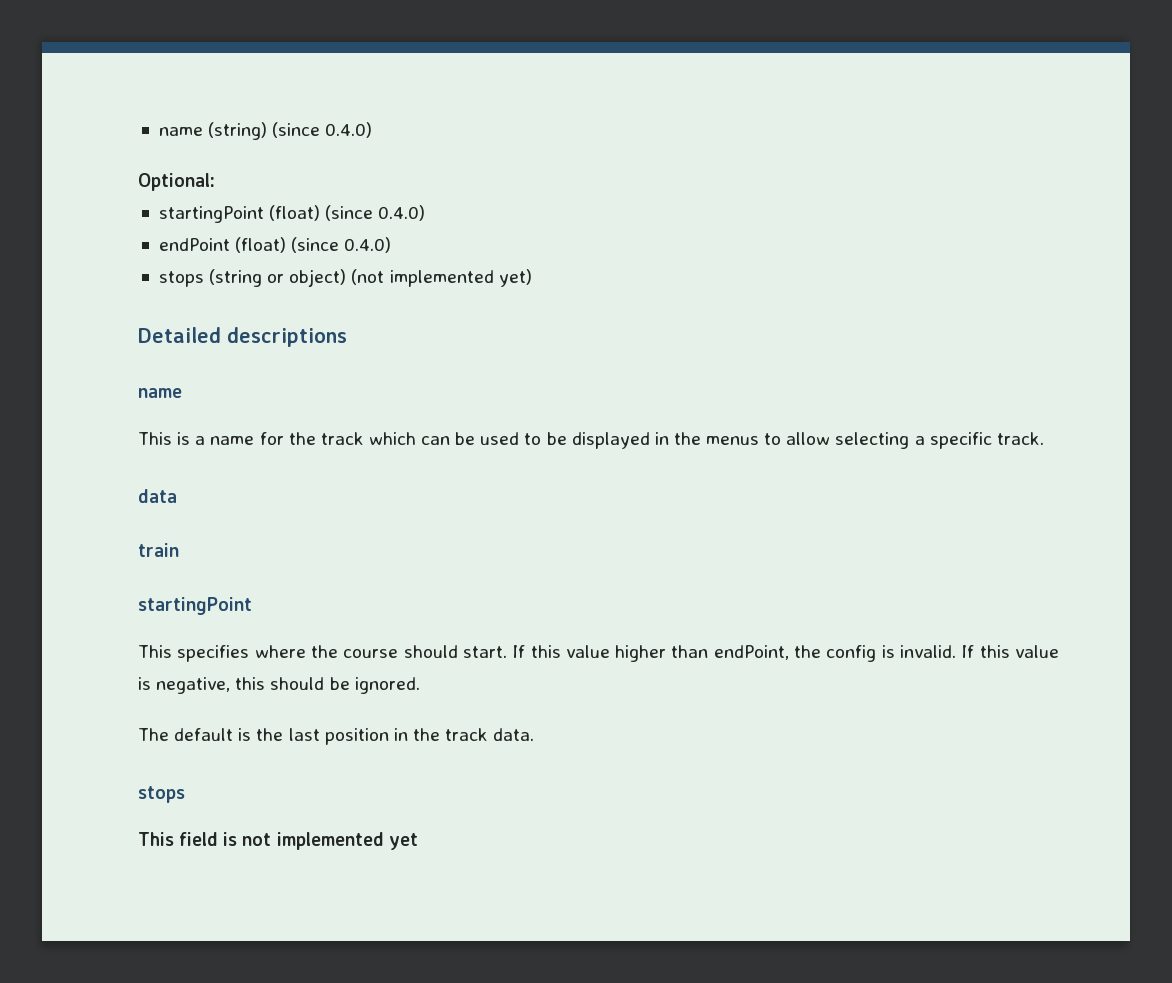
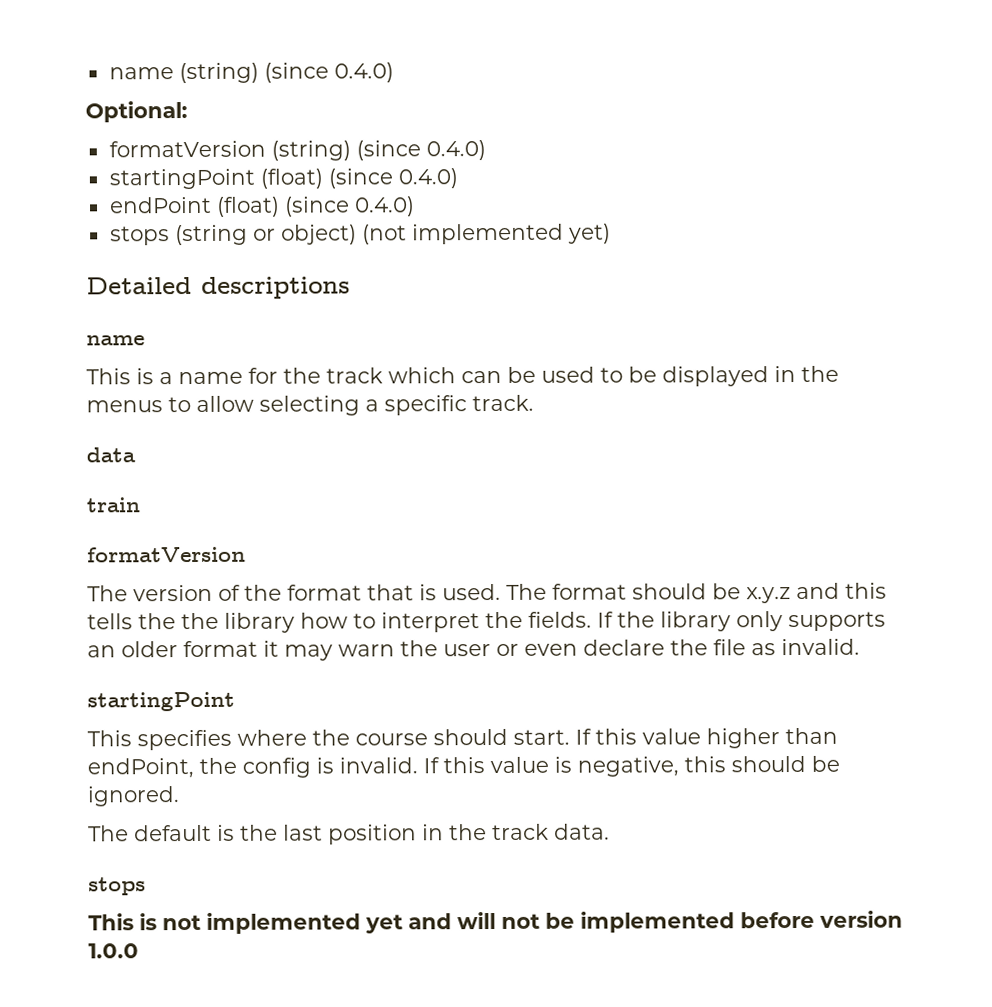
(215, 182) none -> [108,140,486,161] // formatVersion (string) (since 0.4.0)
(179, 550) none -> [87,546,246,563] [87,582,887,604] [87,611,886,633] [87,638,860,661] // formatVersion // The version of the format that is used. The format should be x.y.z and this tells the the library how to interpret the fields. If the library only supports an older format it may warn the user or even declare the file as invalid.
[179,832,219,846] field -> (134, 922) none
(418, 841) none -> [408,910,903,933] [88,943,139,959] and will not be implemented before version 1.0.0

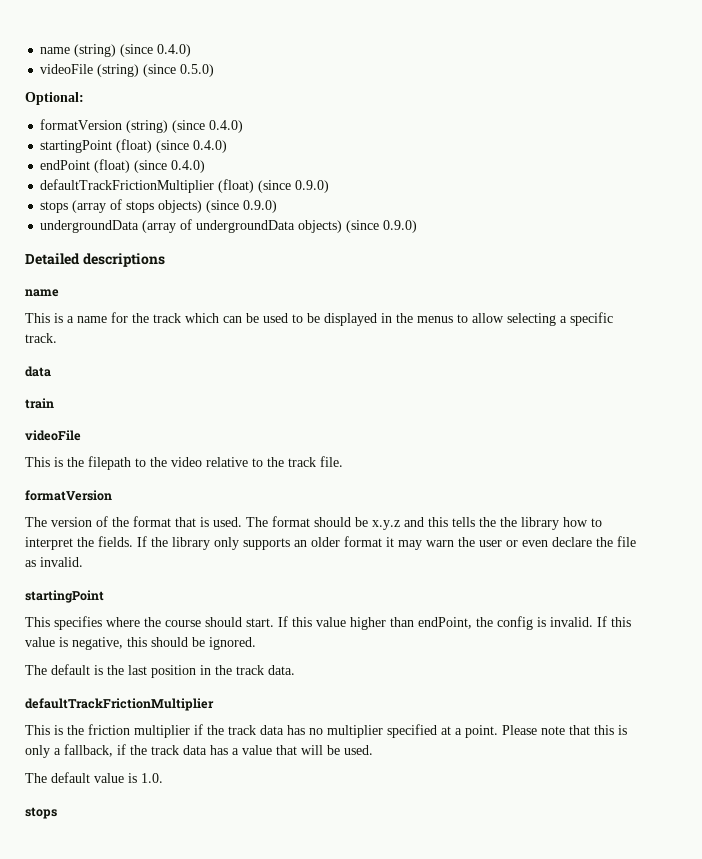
(394, 72) none -> [40,64,215,77] // videoFile (string) (since 0.5.0)
[109,223,611,246] stops (string or object) (not implemented yet) -> [40,179,330,193] [40,199,278,213] [40,219,418,233] defaultTrackFrictionMultiplier (float) (since 0.9.0) // stops (array of stops objects) (since 0.9.0) // undergroundData (array of undergroundData objects) (since 0.9.0)
(141, 505) none -> [25,430,81,441] [25,456,343,470] // videoFile // This is the filepath to the video relative to the track file.
[88,877,146,896] [88,910,903,934] [88,943,139,959] stops // This is not implemented yet and will not be implemented before version 1.0.0 -> [25,698,214,711] [25,724,627,738] [25,744,373,758] [25,772,163,783] [25,807,57,819] defaultTrackFrictionMultiplier // This is the friction multiplier if the track data has no multiplier specified at a point. Please note that this is only a fallback, if the track data has a value that will be used. // The default value is 1.0. // stops

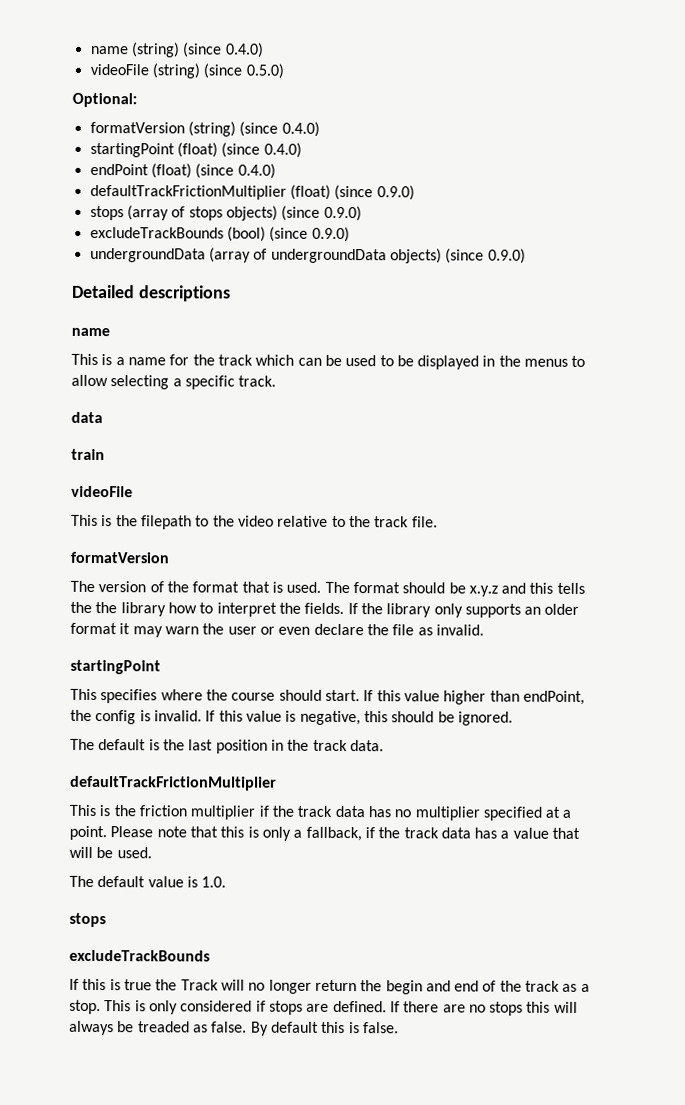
(278, 206) none -> [89,226,350,243] // excludeTrackBounds (bool) (since 0.9.0)
(57, 813) none -> [69,949,210,962] [69,978,590,995] [69,999,578,1016] [69,1020,399,1036] // excludeTrackBounds // If this is true the Track will no longer return the begin and end of the track as a stop. This is only considered if stops are defined. If there are no stops this will always be treaded as false. By default this is false.

